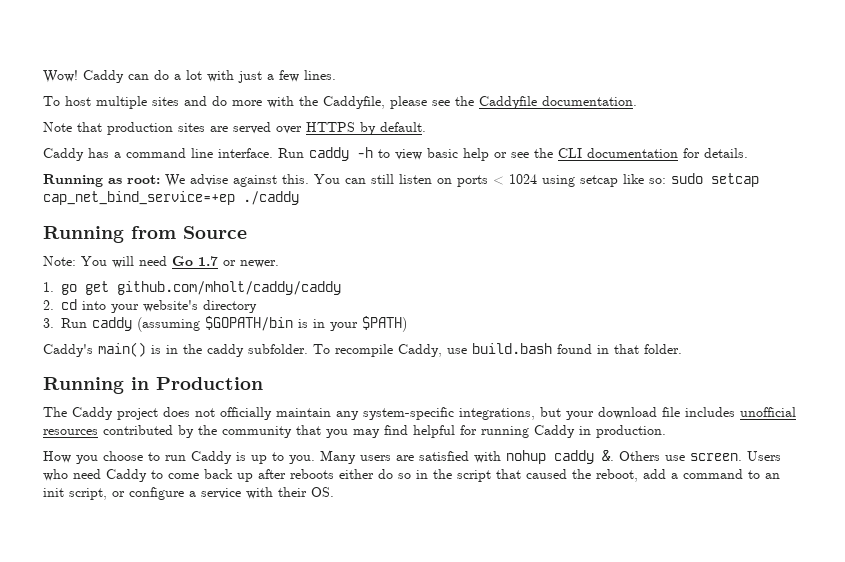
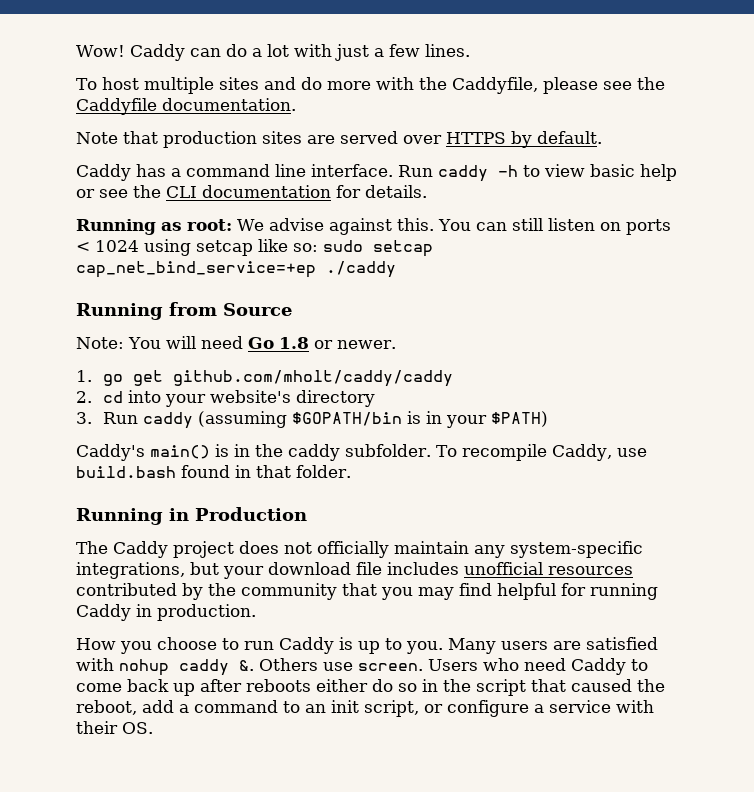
[198,256,218,266] 1.7 -> [278,337,309,349] 1.8

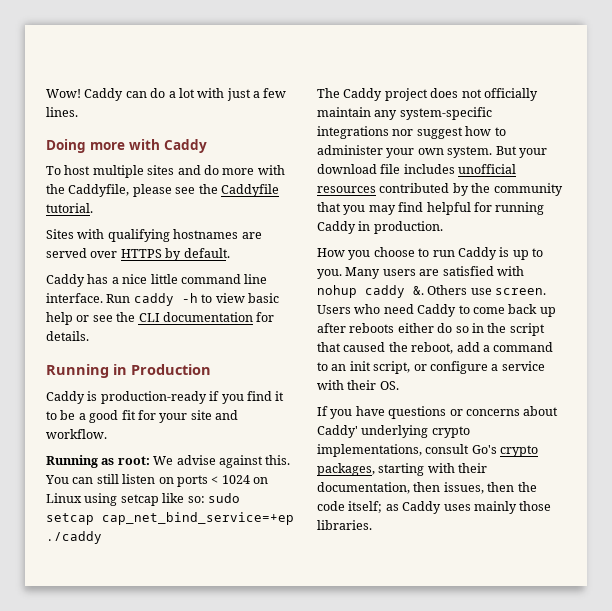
(470, 50) none -> [46,139,207,153] // Doing more with Caddy
[162,98,296,111] [76,131,302,148] documentation. // Note that production sites -> [46,203,93,213] [46,229,239,242] tutorial. // Sites with qualifying hostnames
(181, 172) none -> [122,274,178,284] nice little
(427, 191) none -> [46,364,211,378] [46,391,285,404] [46,410,238,423] [46,429,107,439] // Running in Production // Caddy is production-ready if you find it to be a good fit for your site and workflow.
(139, 246) none -> [253,477,268,484] [46,493,82,503] on Linux
[76,302,292,320] [76,336,396,349] [76,370,454,387] [76,390,376,407] [76,411,549,429] [76,444,647,461] [76,465,351,478] [76,507,307,525] // Running from Source // Note: You will need Go 1.8 or newer. // 1. go get github.com/mholt/caddy/caddy // 2. cd into your website's directory // 3. Run caddy (assuming $GOPATH/bin is in your $PATH) // Caddy's main() is in the caddy subfolder. To recompile Caddy, use build.bash found in that folder. // Running in Production -> (102, 537) none
[76,562,219,579] integrations, but -> [317,126,506,139] [317,145,517,158] integrations nor suggest how to administer your own system. But
(153, 728) none -> [317,406,559,419] [317,425,470,438] [317,444,539,457] [317,463,488,476] [317,482,537,494] [317,501,552,514] [317,520,372,530] // If you have questions or concerns about Caddy' underlying crypto implementations, consult Go's crypto packages, starting with their documentation, then issues, then the code itself; as Caddy uses mainly those libraries.

